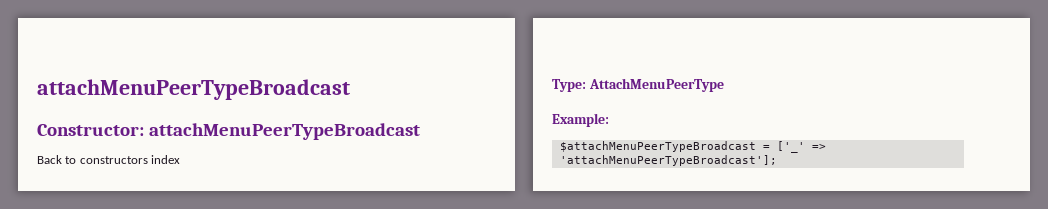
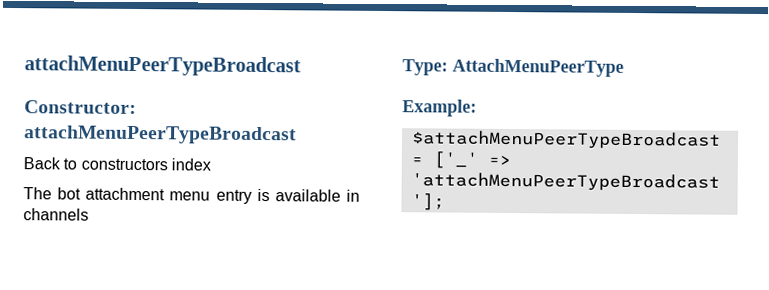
(181, 159) none -> [23,187,360,204] [23,208,89,221] // The bot attachment menu entry is available in channels

